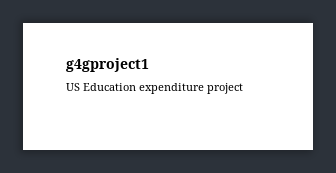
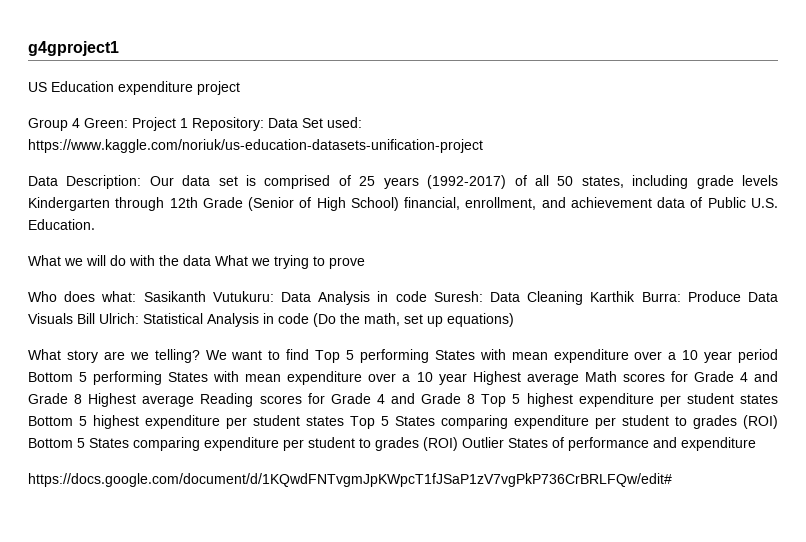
(243, 88) none -> [28,117,362,131] [28,139,483,153] [28,175,778,189] [28,197,778,211] [28,219,95,230] [28,255,365,269] [28,291,779,305] [28,313,514,327] [28,349,778,363] [28,371,778,385] [28,393,778,407] [28,415,778,429] [28,437,756,451] [28,473,672,487] // Group 4 Green: Project 1 Repository: Data Set used: https://www.kaggle.com/noriuk/us-education-datasets-unification-project // Data Description: Our data set is comprised of 25 years (1992-2017) of all 50 states, including grade levels Kindergarten through 12th Grade (Senior of High School) financial, enrollment, and achievement data of Public U.S. Education. // What we will do with the data What we trying to prove // Who does what: Sasikanth Vutukuru: Data Analysis in code Suresh: Data Cleaning Karthik Burra: Produce Data Visuals Bill Ulrich: Statistical Analysis in code (Do the math, set up equations) // What story are we telling? We want to find Top 5 performing States with mean expenditure over a 10 year period Bottom 5 performing States with mean expenditure over a 10 year Highest average Math scores for Grade 4 and Grade 8 Highest average Reading scores for Grade 4 and Grade 8 Top 5 highest expenditure per student states Bottom 5 highest expenditure per student states Top 5 States comparing expenditure per student to grades (ROI) Bottom 5 States comparing expenditure per student to grades (ROI) Outlier States of performance and expenditure // https://docs.google.com/document/d/1KQwdFNTvgmJpKWpcT1fJSaP1zV7vgPkP736CrBRLFQw/edit#

